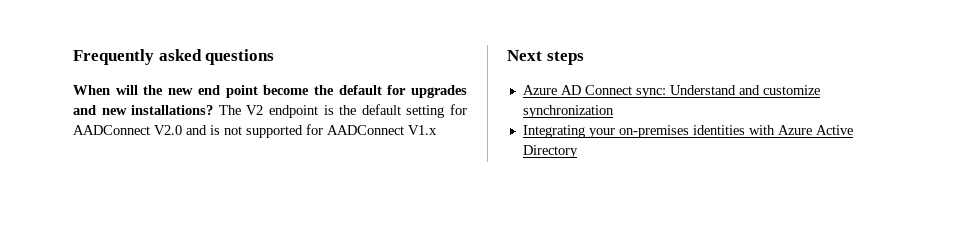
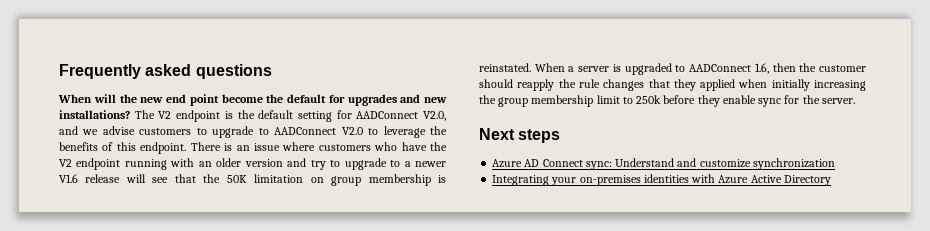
[154,124,437,138] V2.0 and is not supported for AADConnect V1.x -> [422,111,446,121] [59,126,447,138] [59,142,447,154] [59,158,446,170] [59,174,446,186] [479,63,866,75] [479,79,866,91] [479,95,855,107] V2.0, and we advise customers to upgrade to AADConnect V2.0 to leverage the benefits of this endpoint. There is an issue where customers who have the V2 endpoint running with an older version and try to upgrade to a newer V1.6 release will see that the 50K limitation on group membership is reinstated. When a server is upgraded to AADConnect 1.6, then the customer should reapply the rule changes that they applied when initially increasing the group membership limit to 250k before they enable sync for the server.

